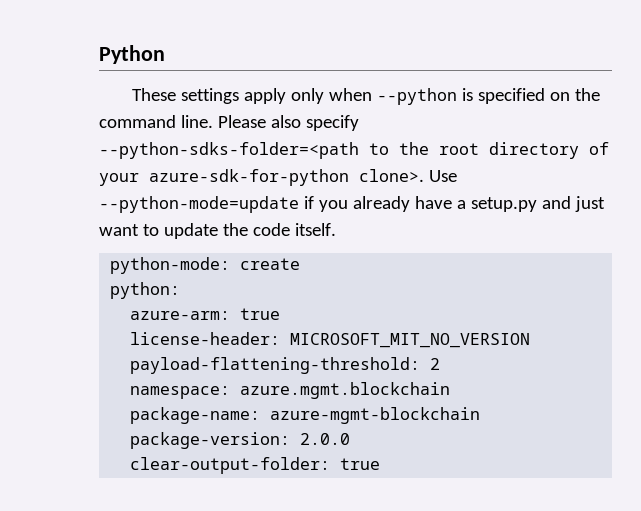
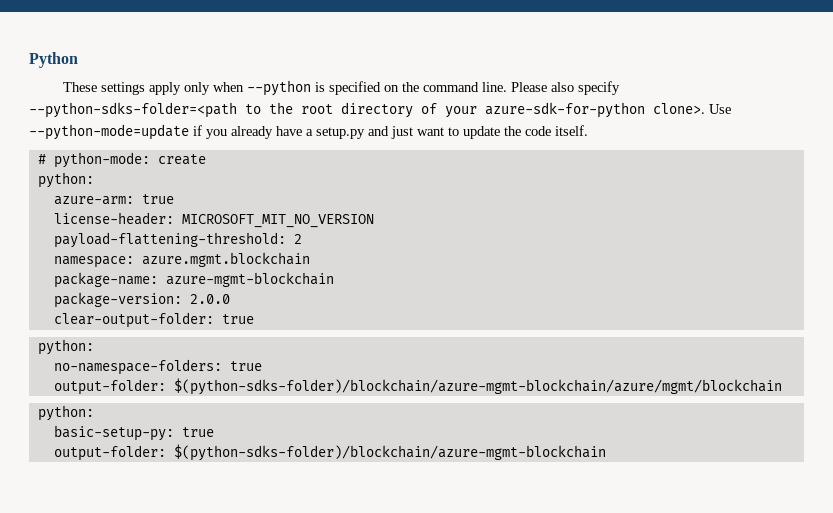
(336, 229) none -> [37,154,46,164] #
(381, 464) none -> [37,339,94,355] [53,359,262,375] [53,378,782,395] [37,405,94,421] [53,425,214,441] [53,444,606,461] // python: // no-namespace-folders: true // output-folder: $(python-sdks-folder)/blockchain/azure-mgmt-blockchain/azure/mgmt/blockchain // python: // basic-setup-py: true // output-folder: $(python-sdks-folder)/blockchain/azure-mgmt-blockchain

